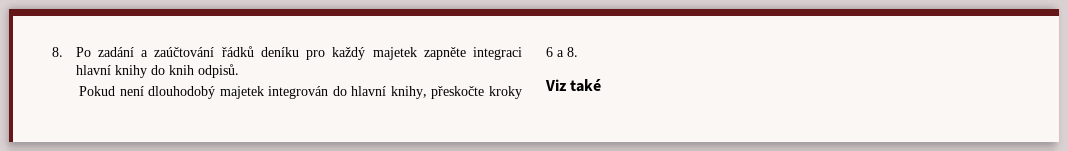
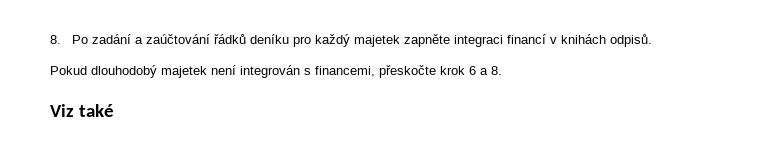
[75,65,194,78] hlavní knihy do knih -> [507,34,607,44] financí v knihách
[119,86,144,96] není -> (87, 70) none
[268,86,522,99] integrován do hlavní knihy, přeskočte kroky -> [211,65,465,78] není integrován s financemi, přeskočte krok

